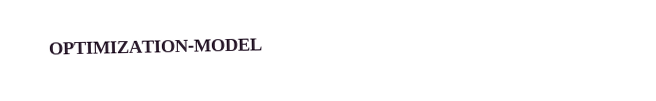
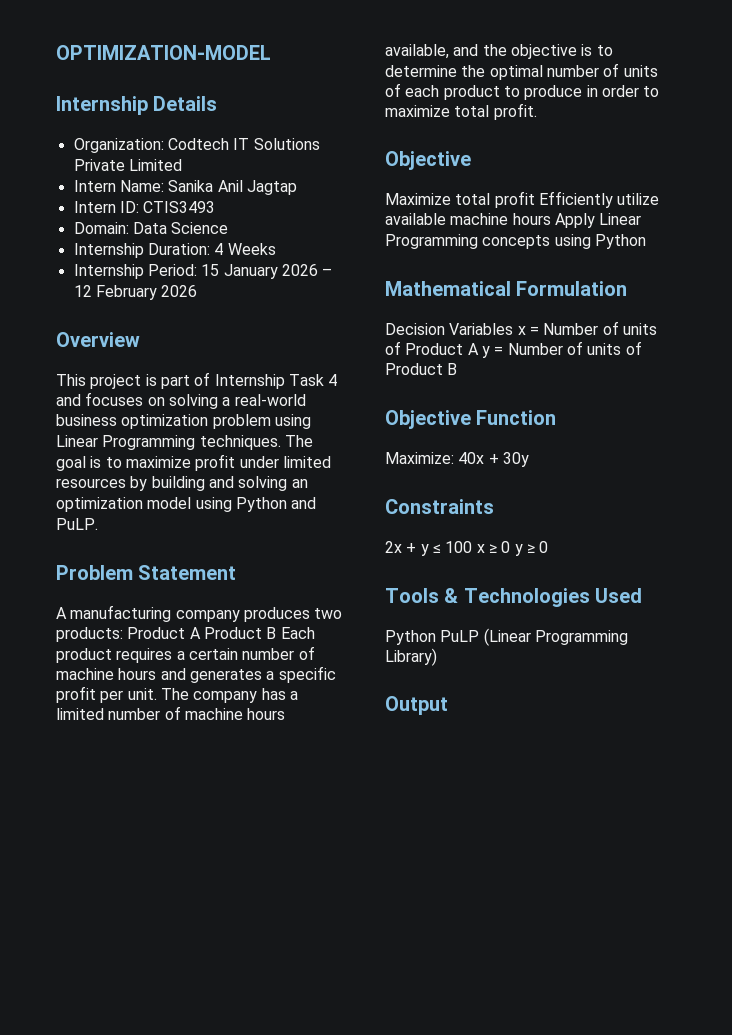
(262, 46) none -> [56,96,218,115] [73,138,320,153] [73,159,182,171] [73,180,297,195] [73,201,216,213] [73,222,229,234] [73,243,276,258] [73,264,333,279] [73,285,198,300] [56,332,140,347] [56,372,338,389] [56,392,306,409] [56,414,311,429] [56,435,313,450] [56,454,331,471] [56,476,308,491] [56,497,317,512] [56,518,98,530] [56,565,237,580] [56,605,343,622] [56,627,315,642] [56,646,315,663] [56,666,336,683] [56,686,298,703] [56,706,286,720] [385,44,613,59] [385,63,658,80] [385,83,660,100] [385,103,537,120] [385,151,471,170] [385,191,660,208] [385,213,642,228] [385,234,646,249] [385,281,628,296] [385,321,657,335] [385,341,642,358] [385,363,458,375] [385,410,557,429] [385,452,529,467] [385,499,494,514] [385,541,549,556] [385,588,643,607] [385,628,628,646] [385,648,437,666] [385,696,448,715] // Internship Details // Organization: Codtech IT Solutions Private Limited // Intern Name: Sanika Anil Jagtap // Intern ID: CTIS3493 // Domain: Data Science // Internship Duration: 4 Weeks // Internship Period: 15 January 2026 – 12 February 2026 // Overview // This project is part of Internship Task 4 and focuses on solving a real-world business optimization problem using Linear Programming techniques. The goal is to maximize profit under limited resources by building and solving an optimization model using Python and PuLP. // Problem Statement // A manufacturing company produces two products: Product A Product B Each product requires a certain number of machine hours and generates a specific profit per unit. The company has a limited number of machine hours available, and the objective is to determine the optimal number of units of each product to produce in order to maximize total profit. // Objective // Maximize total profit Efficiently utilize available machine hours Apply Linear Programming concepts using Python // Mathematical Formulation // Decision Variables x = Number of units of Product A y = Number of units of Product B // Objective Function // Maximize: 40x + 30y // Constraints // 2x + y ≤ 100 x ≥ 0 y ≥ 0 // Tools & Technologies Used // Python PuLP (Linear Programming Library) // Output

